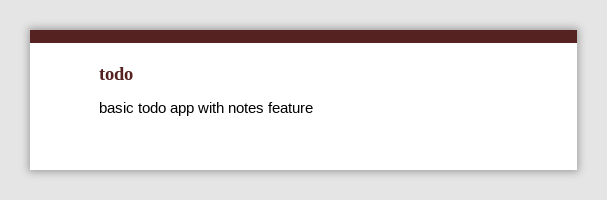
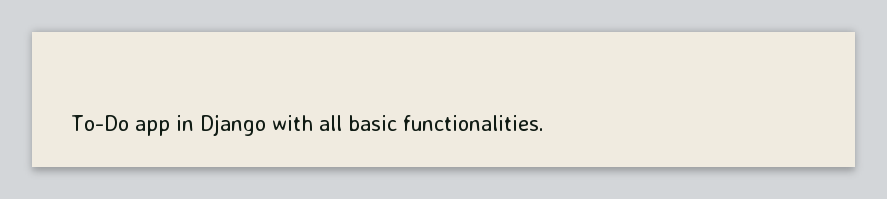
[99,67,133,80] [99,102,314,116] todo // basic todo app with notes feature -> [71,114,544,136] To-Do app in Django with all basic functionalities.

